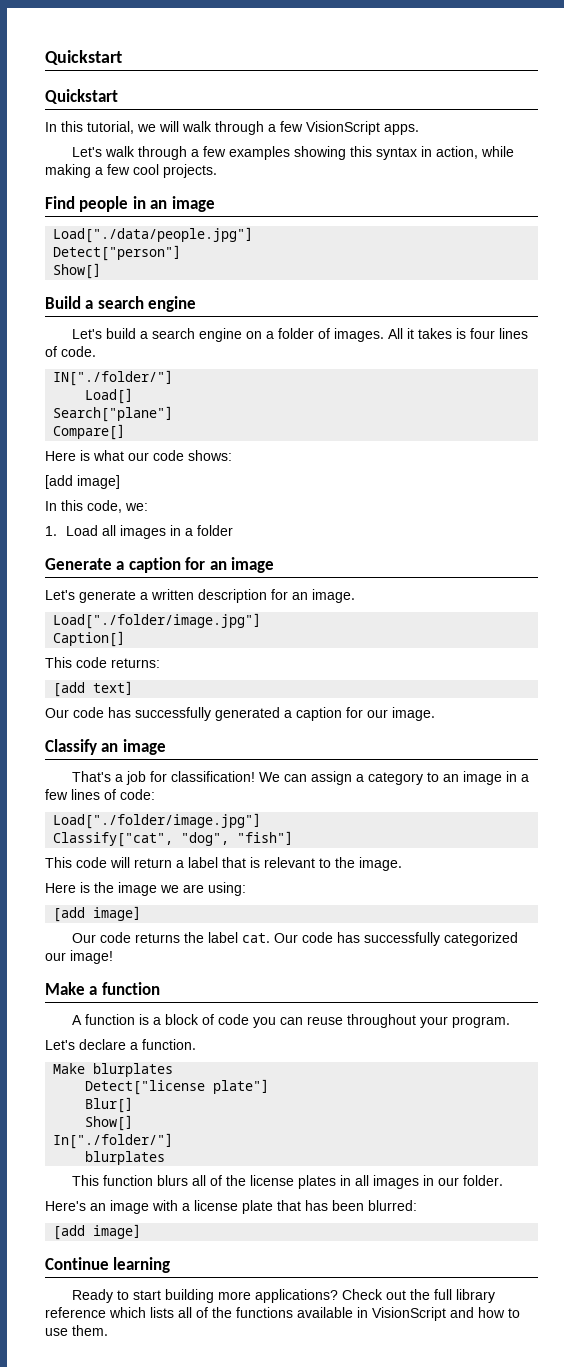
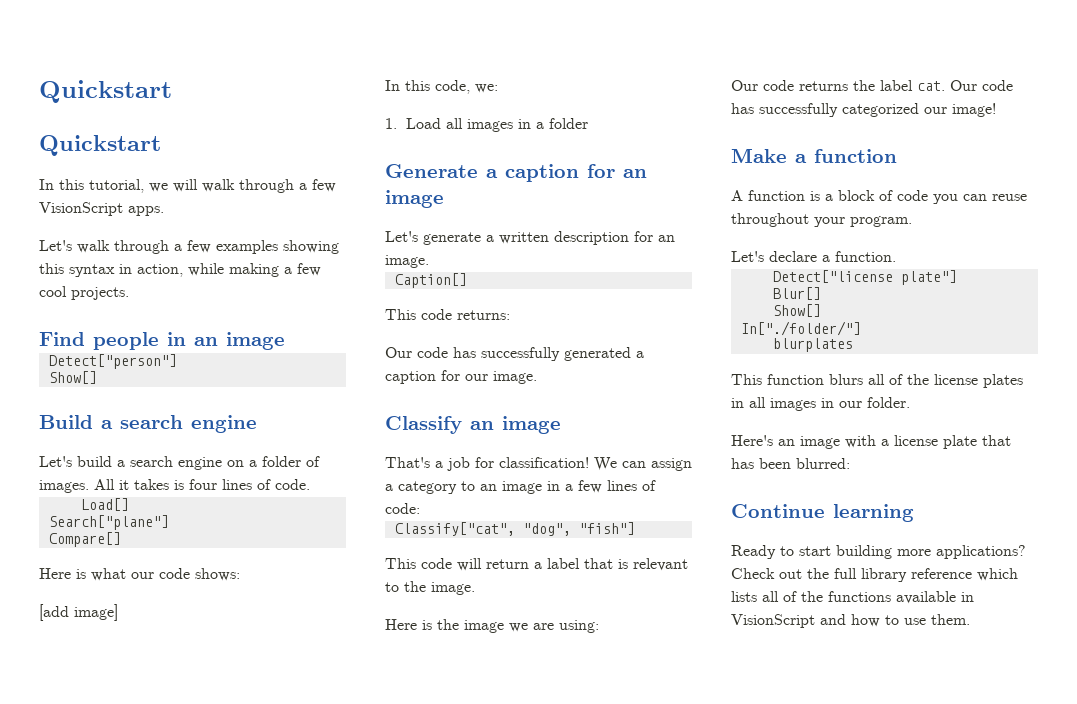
[53,227,254,243] // Load["./data/people.jpg"] -> (285, 341) none
[53,370,174,386] // IN["./folder/"] -> (310, 484) none
[53,613,262,629] // Load["./folder/image.jpg"] -> (429, 261) none
[53,681,134,697] // [add text] -> (510, 315) none
[53,813,262,829] // Load["./folder/image.jpg"] -> (420, 508) none
[53,906,142,922] // [add image] -> (599, 626) none
[53,1063,174,1077] // Make blurplates -> (896, 256) none
[53,1224,142,1240] // [add image] -> (850, 463) none

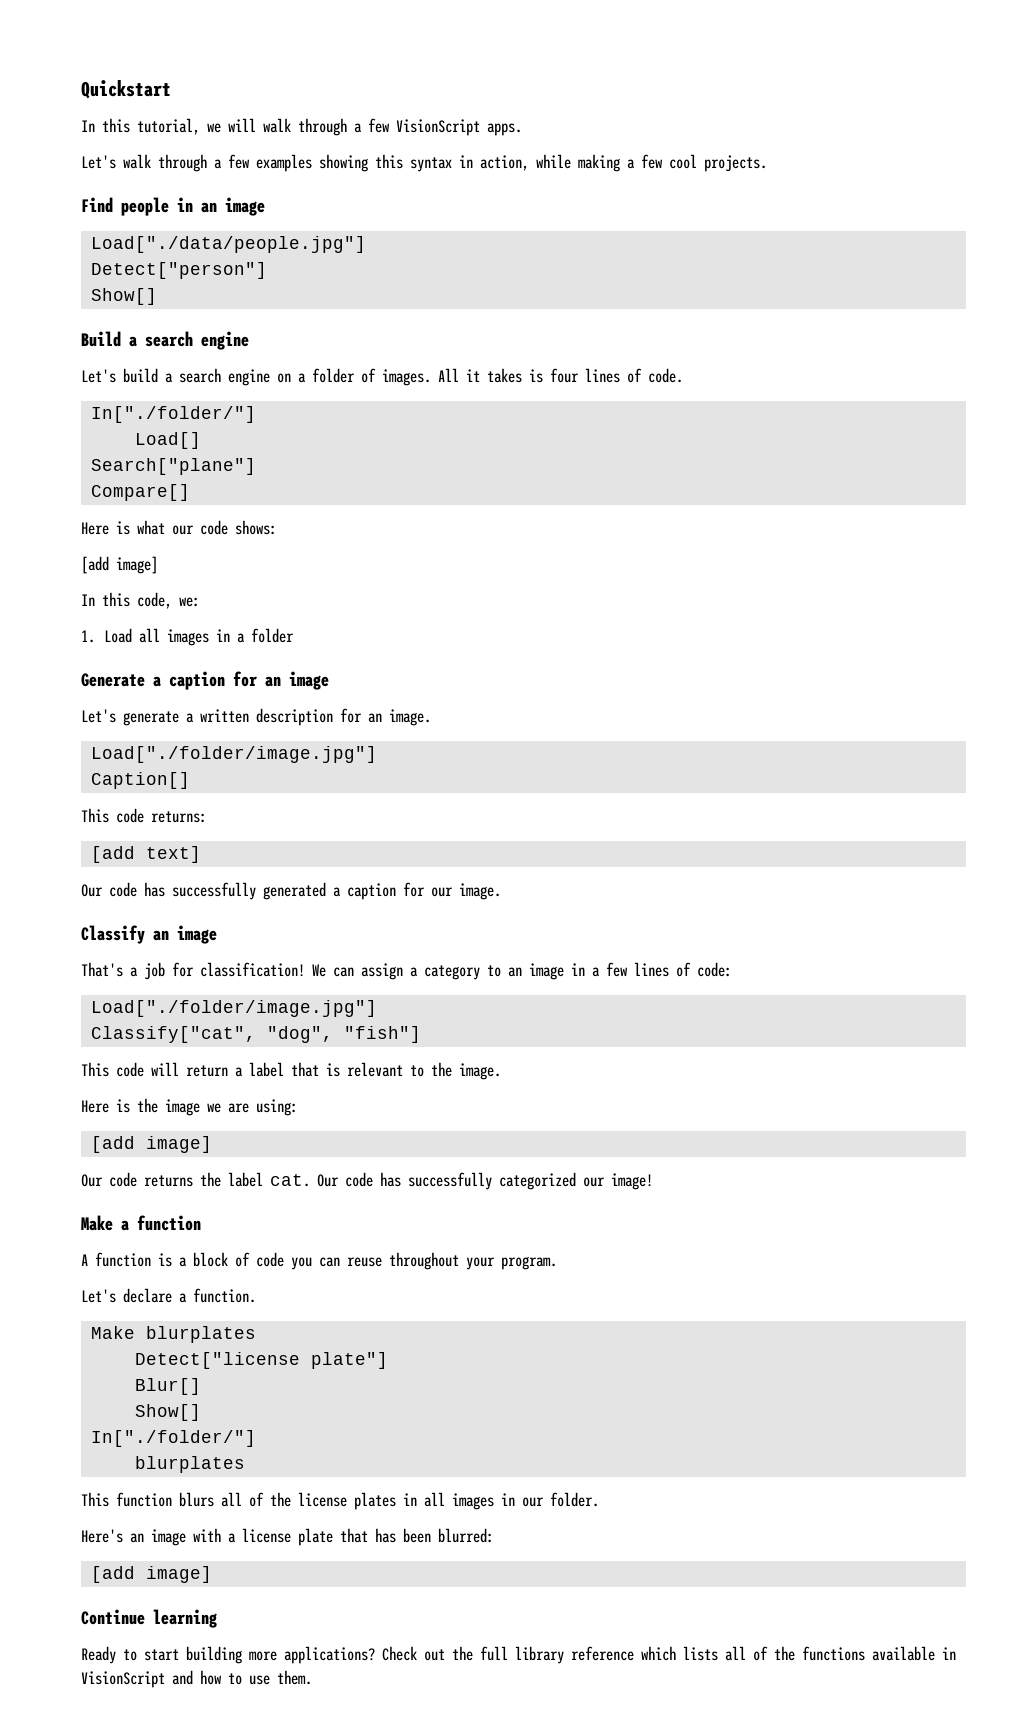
[39,80,172,103] [39,135,161,156] Quickstart // Quickstart -> [81,80,171,99] Quickstart
(285, 341) none -> [90,236,366,253] // Load["./data/people.jpg"]
(310, 484) none -> [90,406,256,423] // In["./folder/"]
(429, 261) none -> [90,746,377,763] // Load["./folder/image.jpg"]
(510, 315) none -> [90,846,201,863] // [add text]
(420, 508) none -> [90,1000,377,1017] // Load["./folder/image.jpg"]
(599, 626) none -> [90,1136,212,1153] // [add image]
(896, 256) none -> [90,1326,256,1343] // Make blurplates
(850, 463) none -> [90,1566,212,1583] // [add image]

